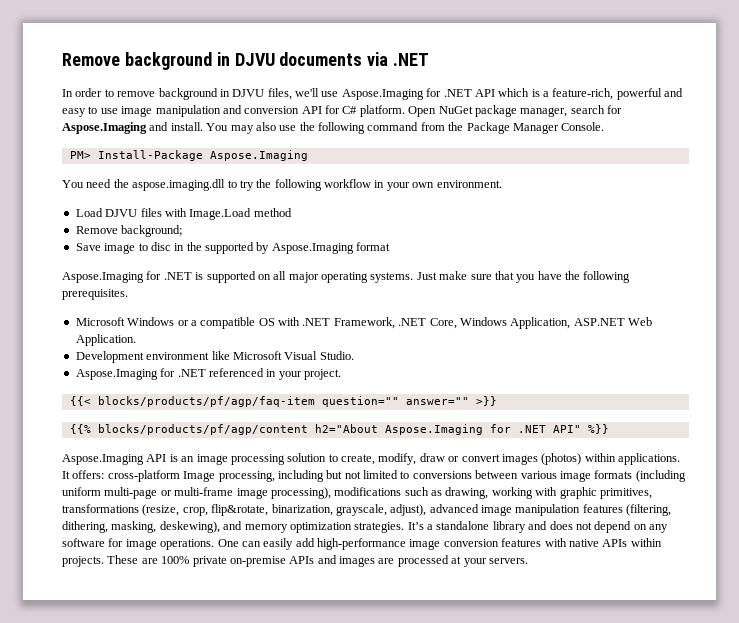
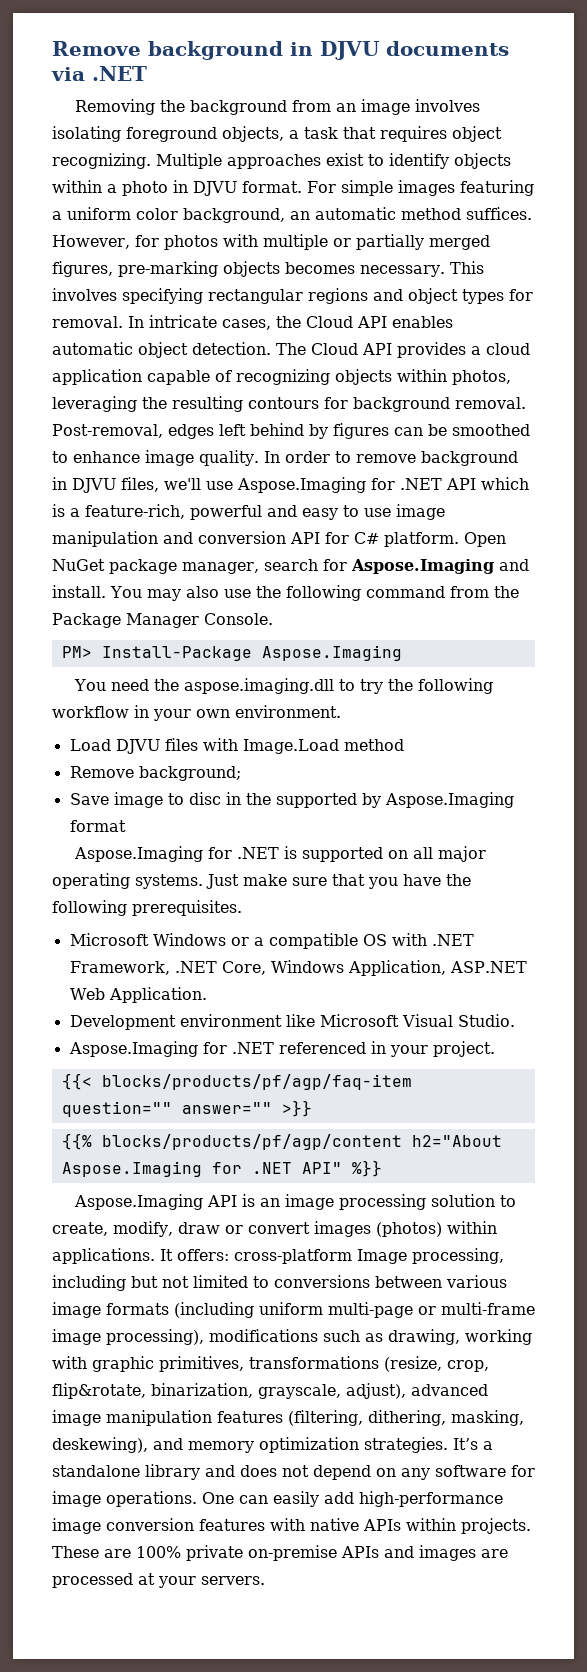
(430, 59) none -> [75,99,481,115] [52,126,502,142] [52,153,511,169] [52,180,534,196] [52,207,532,223] [52,234,490,250] [52,261,484,277] [52,288,533,304] [52,315,453,330] [52,342,530,358] [52,369,511,385] [52,396,526,412] [52,423,530,439] [52,450,259,466] Removing the background from an image involves isolating foreground objects, a task that requires object recognizing. Multiple approaches exist to identify objects within a photo in DJVU format. For simple images featuring a uniform color background, an automatic method suffices. However, for photos with multiple or partially merged figures, pre-marking objects becomes necessary. This involves specifying rectangular regions and object types for removal. In intricate cases, the Cloud API enables automatic object detection. The Cloud API provides a cloud application capable of recognizing objects within photos, leveraging the resulting contours for background removal. Post-removal, edges left behind by figures can be smoothed to enhance image quality.

